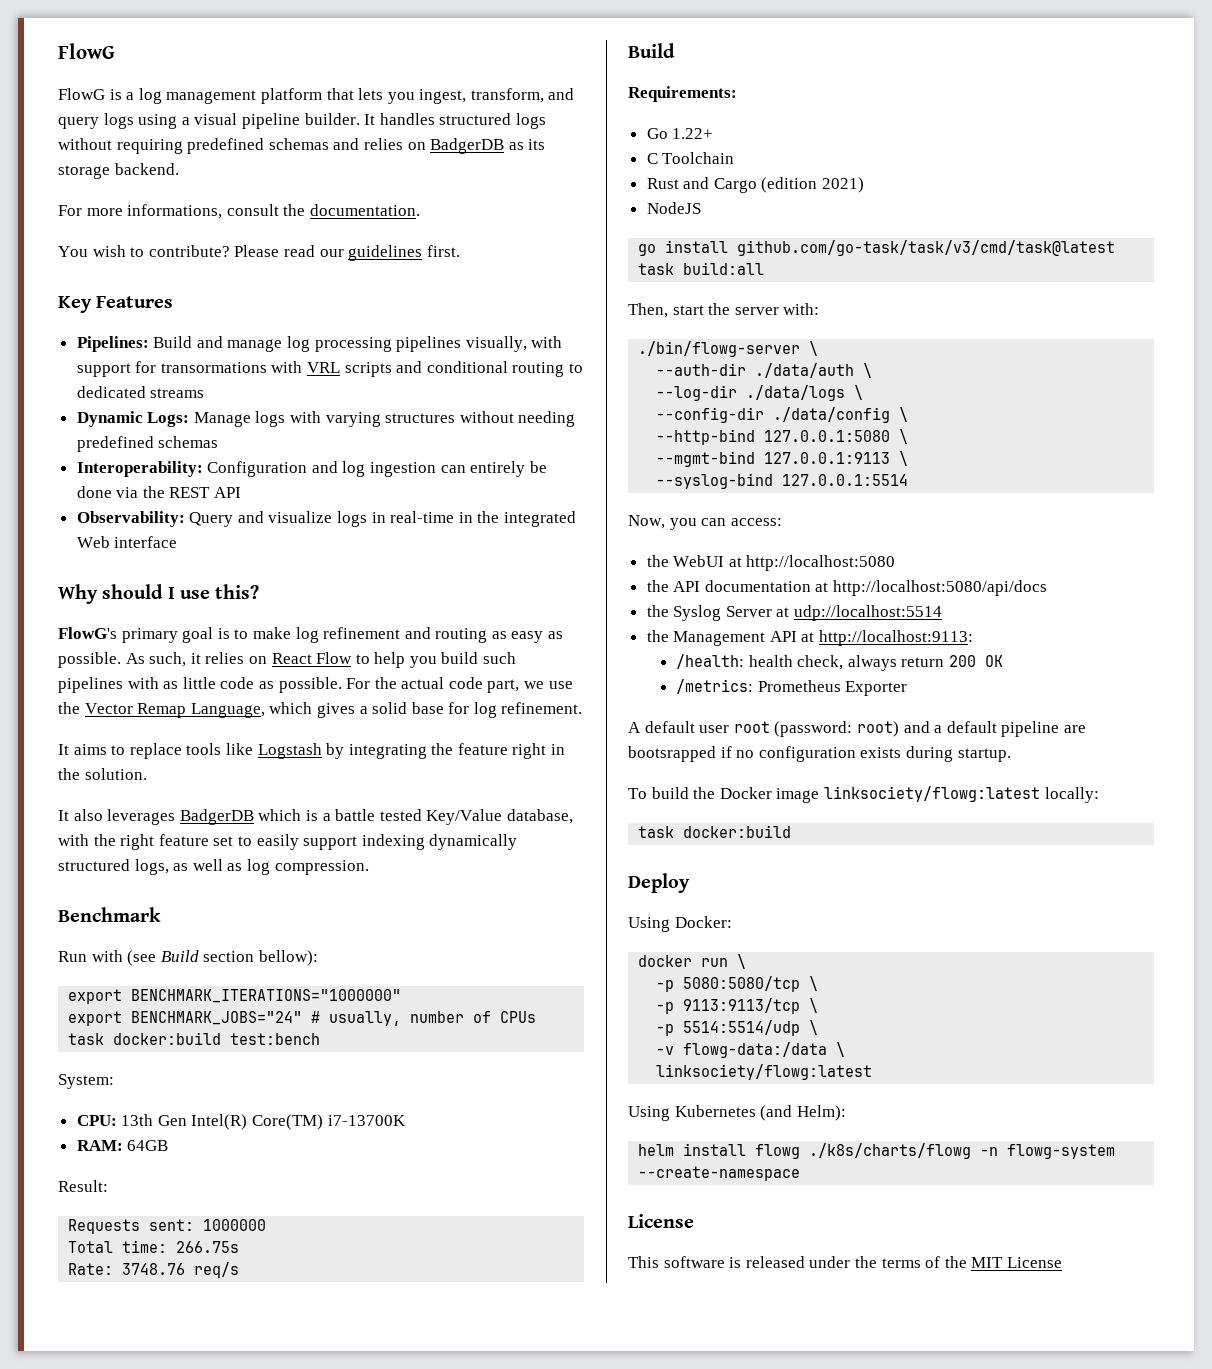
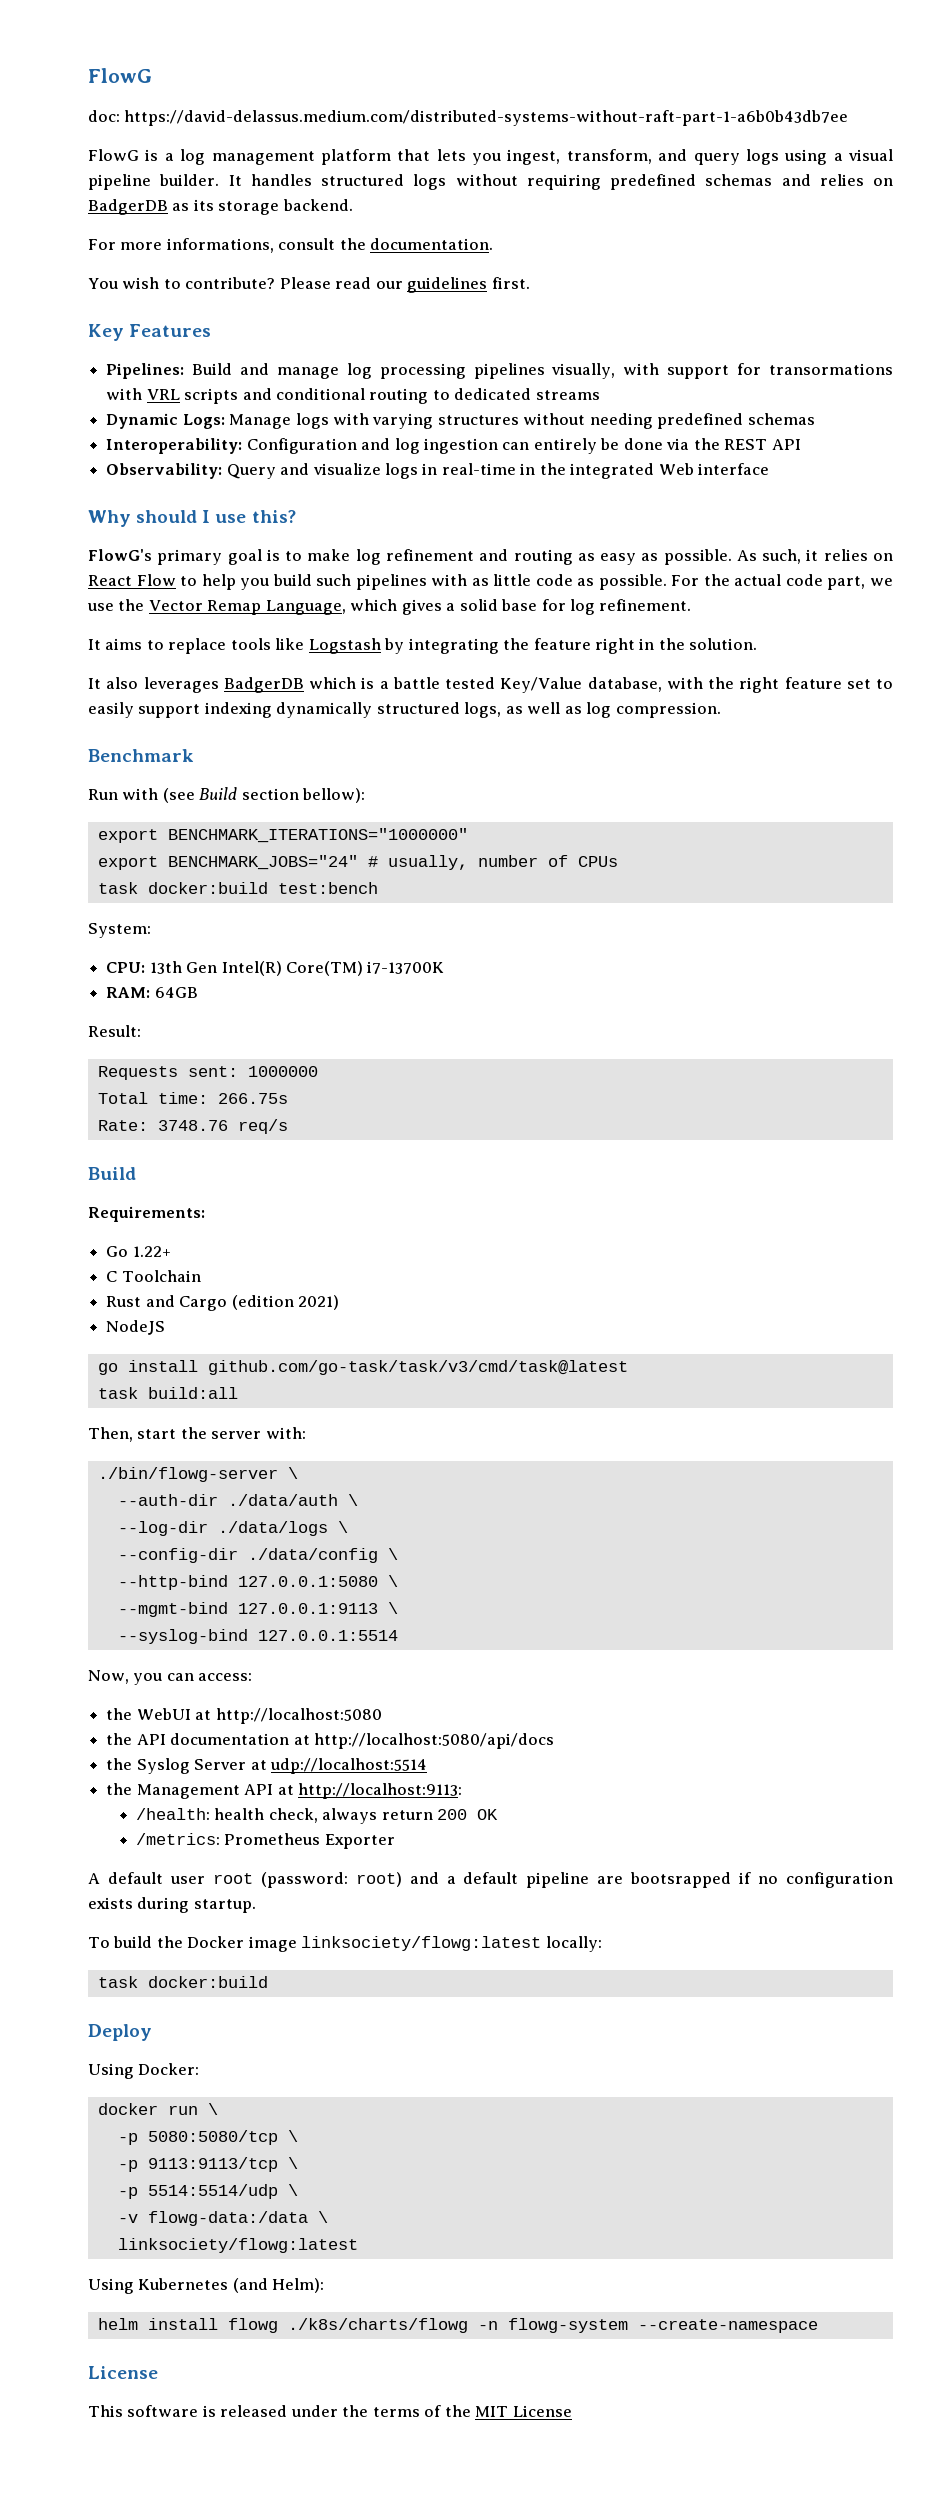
[58,43,115,59] FlowG -> [88,68,152,83] [88,110,849,126] FlowG // doc: https://david-delassus.medium.com/distributed-systems-without-raft-part-1-a6b0b43db7ee

